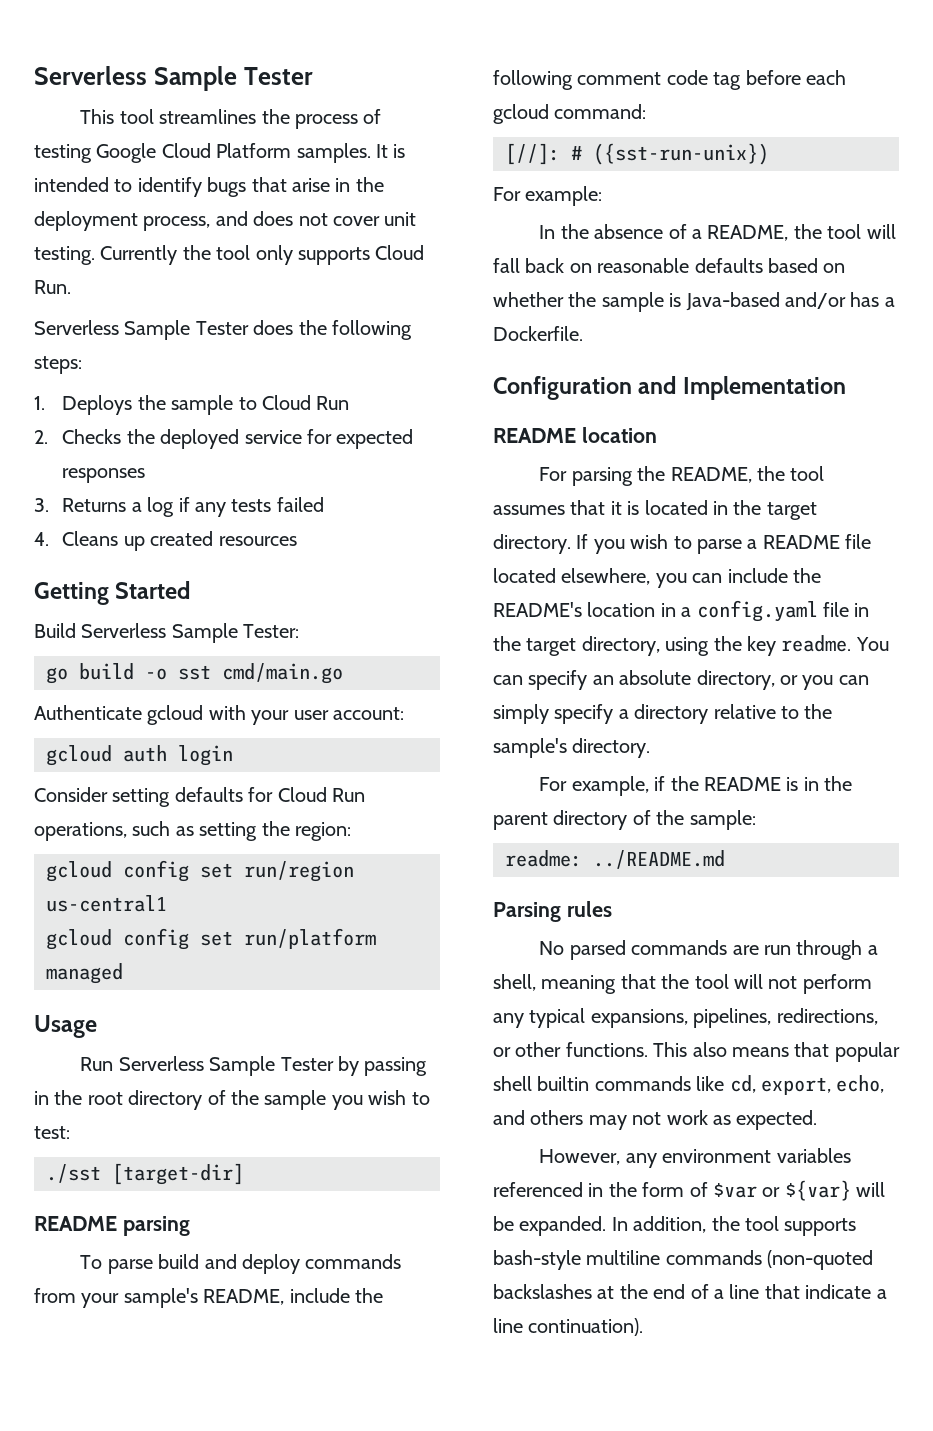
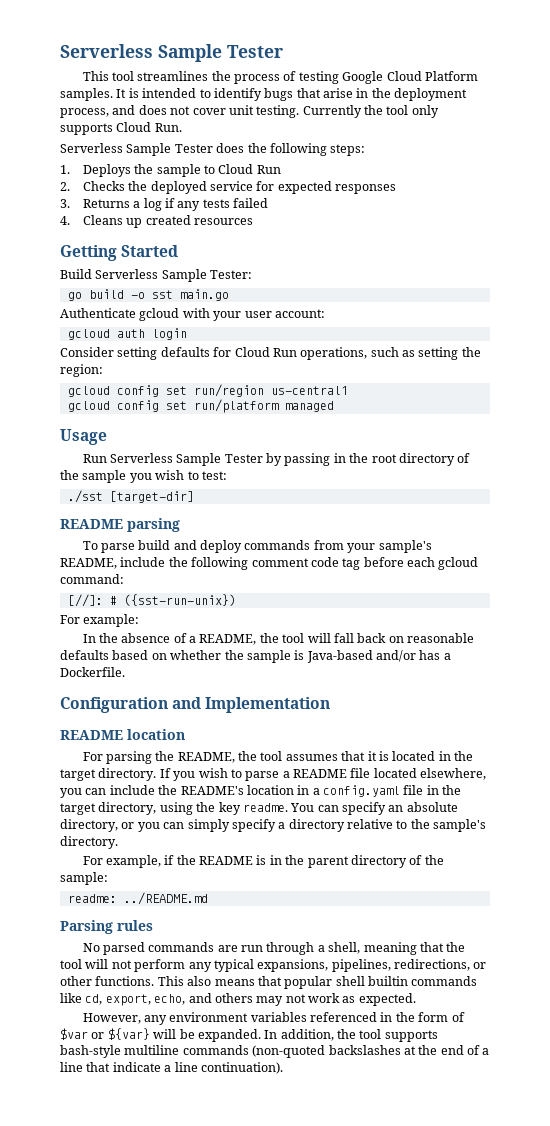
[222,663,343,684] cmd/main.go -> [179,289,229,301] main.go

